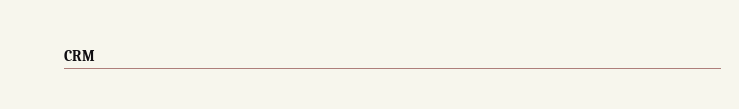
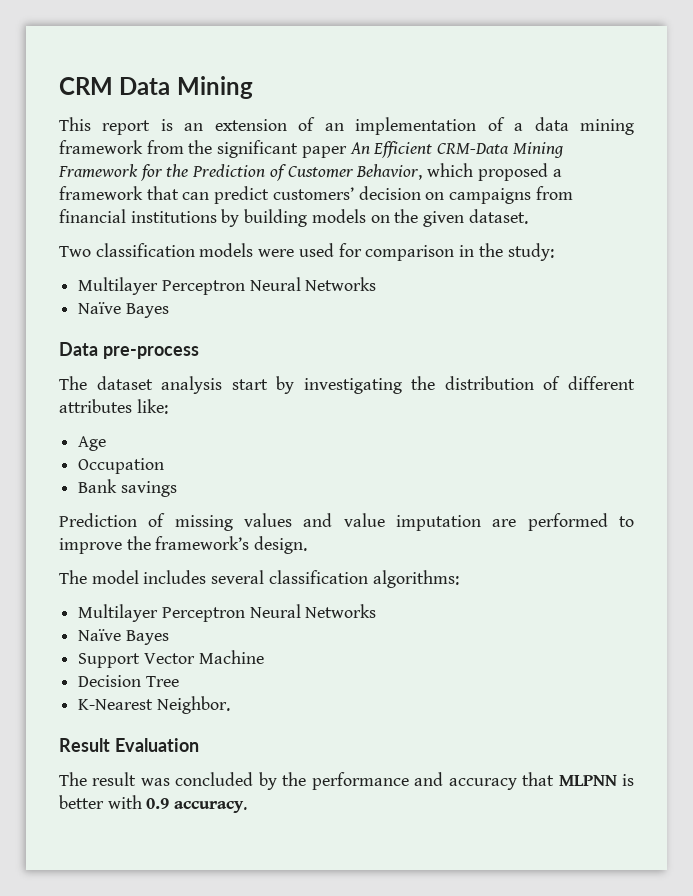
(95, 55) none -> [119,76,253,99] [59,117,634,135] [59,140,563,158] [58,163,562,181] [59,186,573,204] [59,209,528,227] [59,243,554,261] [78,277,377,295] [78,302,169,318] [59,342,199,359] [59,376,635,394] [59,399,168,414] [78,436,107,451] [78,458,165,474] [78,479,177,497] [59,513,634,531] [59,536,308,554] [59,570,459,588] [78,604,377,622] [78,629,169,645] [78,650,264,668] [78,675,179,687] [78,696,230,714] [59,738,199,752] [59,772,634,790] [59,795,248,813] Data Mining // This report is an extension of an implementation of a data mining framework from the significant paper An Efficient CRM-Data Mining Framework for the Prediction of Customer Behavior, which proposed a framework that can predict customers’ decision on campaigns from financial institutions by building models on the given dataset. // Two classification models were used for comparison in the study: // Multilayer Perceptron Neural Networks // Naïve Bayes // Data pre-process // The dataset analysis start by investigating the distribution of different attributes like: // Age // Occupation // Bank savings // Prediction of missing values and value imputation are performed to improve the framework’s design. // The model includes several classification algorithms: // Multilayer Perceptron Neural Networks // Naïve Bayes // Support Vector Machine // Decision Tree // K-Nearest Neighbor. // Result Evaluation // The result was concluded by the performance and accuracy that MLPNN is better with 0.9 accuracy.

